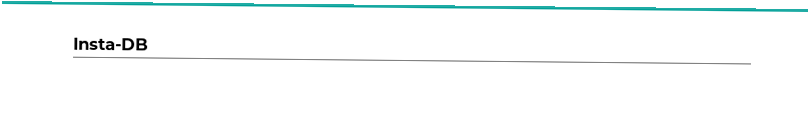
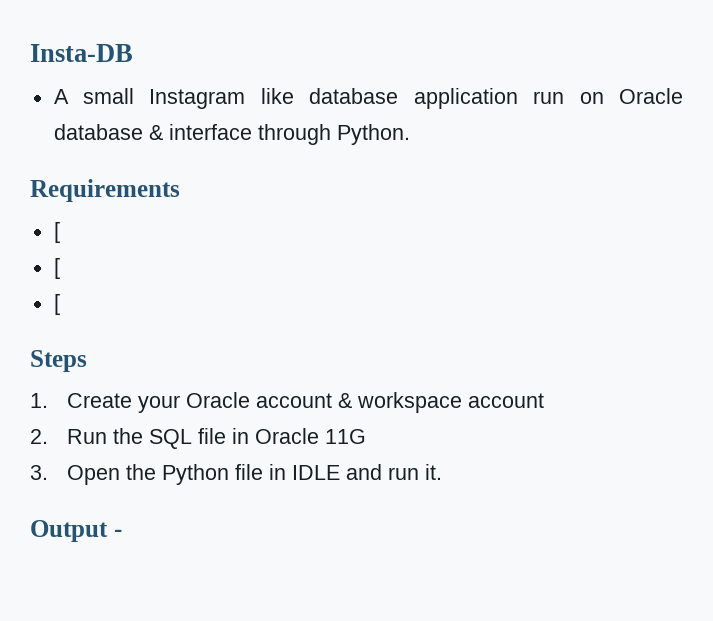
(149, 44) none -> [53,88,683,109] [53,124,410,145] [30,179,180,202] [53,222,60,243] [53,258,60,279] [53,294,60,315] [30,350,87,372] [30,392,544,413] [30,428,366,449] [30,464,442,485] [30,520,122,542] // A small Instagram like database application run on Oracle database & interface through Python. // Requirements // [ // [ // [ // Steps // 1. Create your Oracle account & workspace account // 2. Run the SQL file in Oracle 11G // 3. Open the Python file in IDLE and run it. // Output -

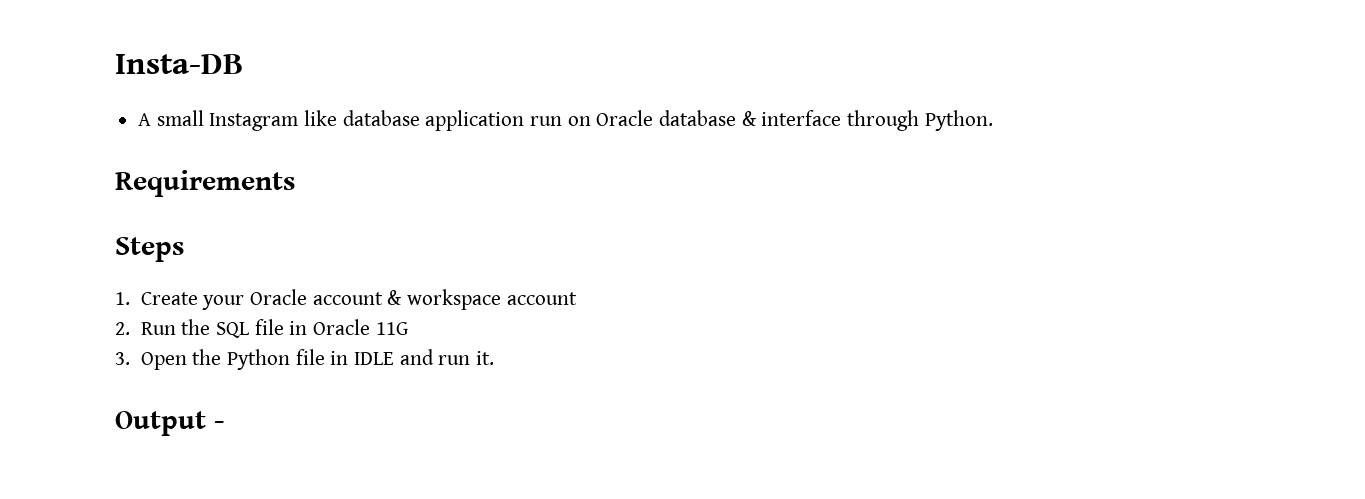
[53,222,60,243] [53,258,60,279] [53,294,60,315] // [ // [ // [ -> (295, 183) none

